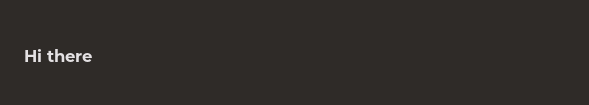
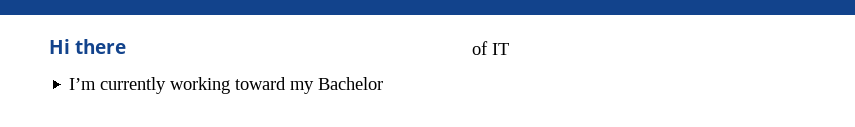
(92, 55) none -> [69,77,384,94] [472,41,510,55] // I’m currently working toward my Bachelor of IT

